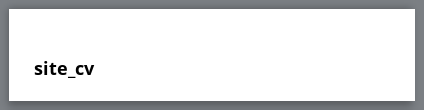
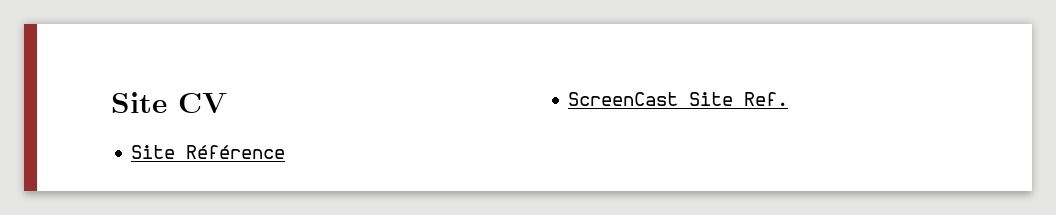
[34,61,95,78] site_cv -> [111,92,227,113] [131,145,286,159] [568,92,789,106] Site CV // Site Référence // ScreenCast Site Ref.

